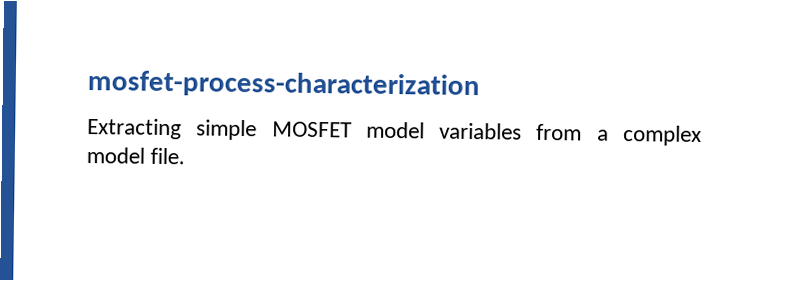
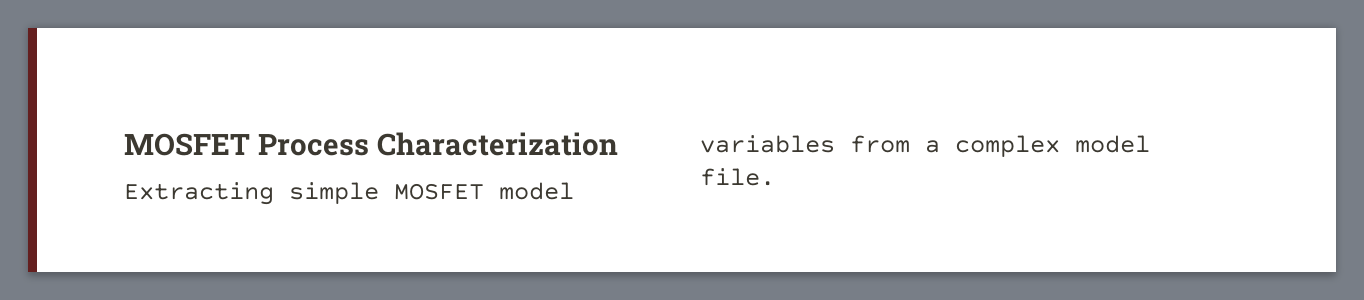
[87,69,480,100] mosfet-process-characterization -> [124,132,618,156] MOSFET Process Characterization

